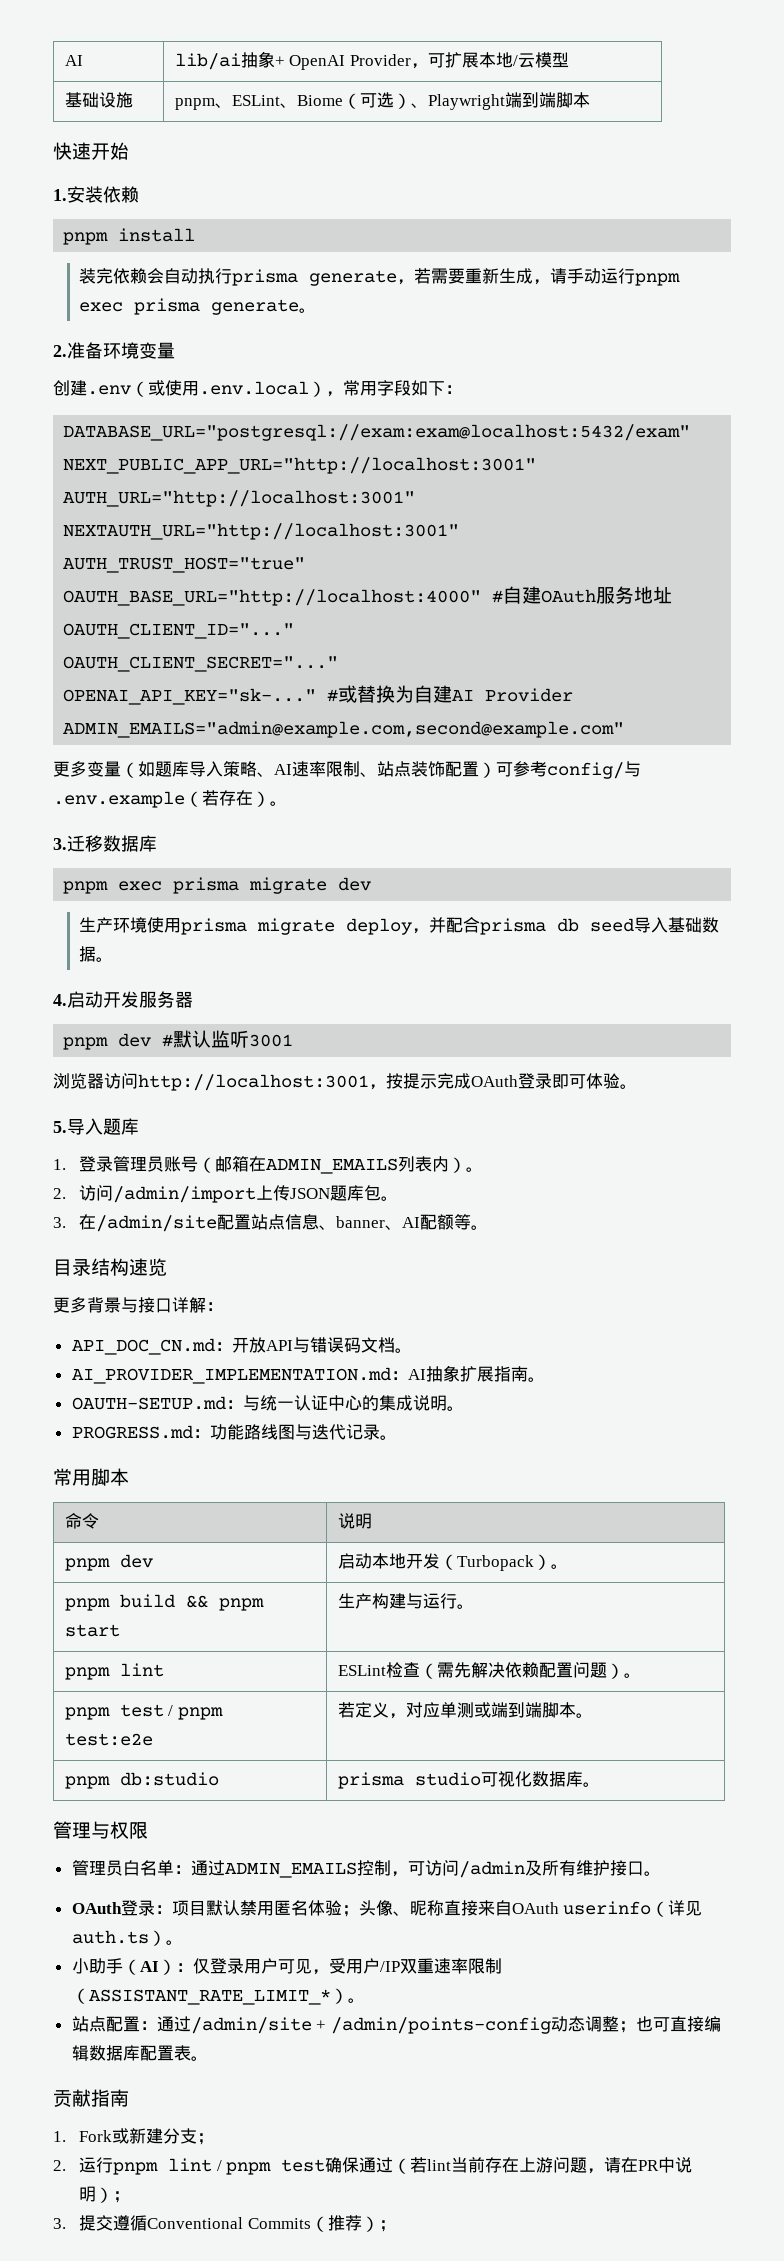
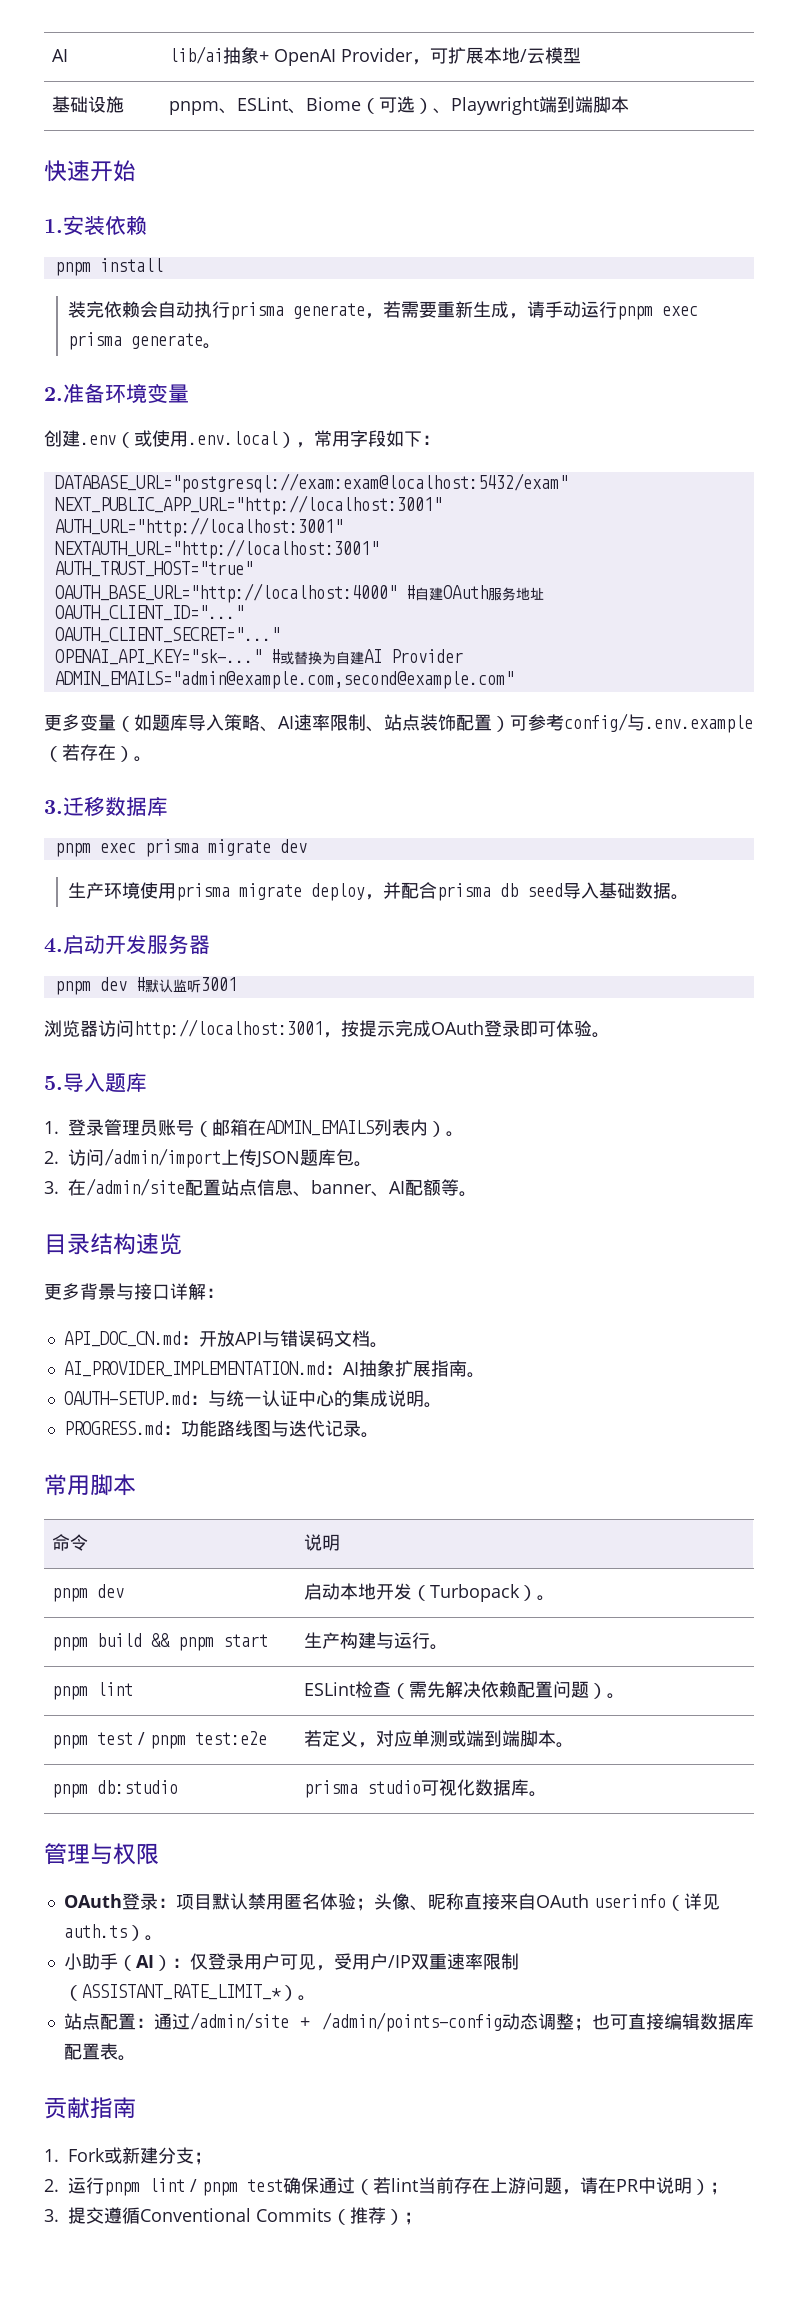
[71,1860,661,1878] // 管理员白名单：通过ADMIN_EMAILS控制，可访问/admin及所有维护接口。 -> (159, 1854) none

